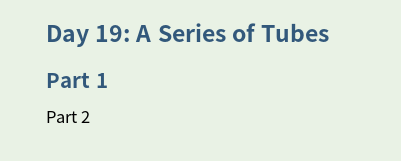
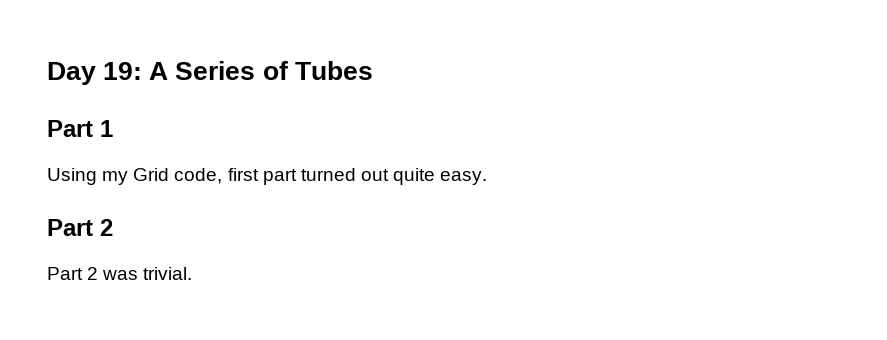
[46,111,91,123] Part 2 -> [47,168,488,185] [47,219,113,236] [47,267,193,280] Using my Grid code, first part turned out quite easy. // Part 2 // Part 2 was trivial.

